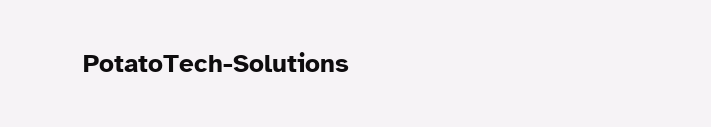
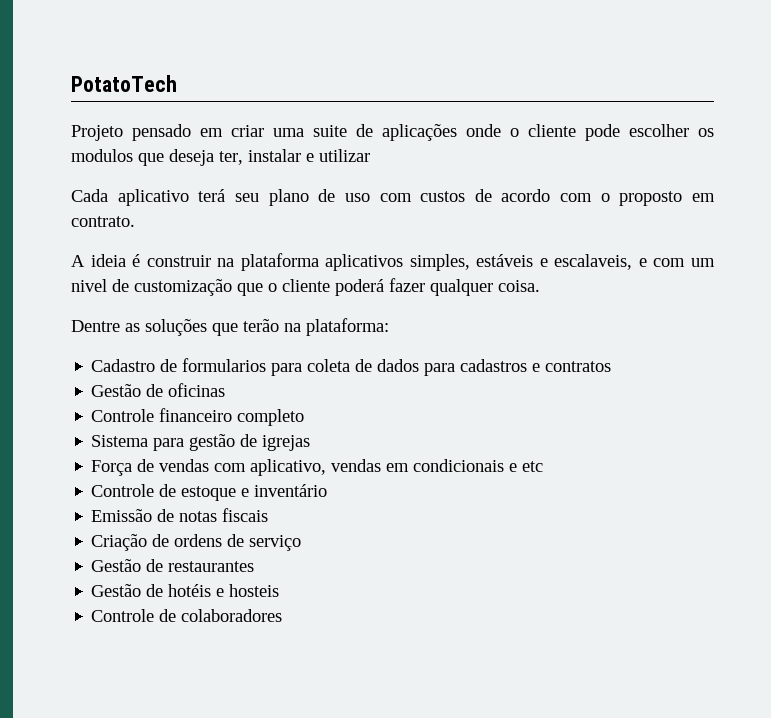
[83,52,349,72] PotatoTech-Solutions -> [71,75,177,92] [71,124,714,141] [71,149,370,166] [71,189,715,206] [71,216,135,227] [71,253,716,271] [71,278,540,296] [71,318,389,336] [91,358,612,376] [91,383,226,397] [91,408,305,426] [91,434,311,451] [91,459,544,476] [91,484,328,501] [91,508,269,522] [91,534,302,551] [91,559,255,572] [91,584,280,597] [91,609,283,622] PotatoTech // Projeto pensado em criar uma suite de aplicações onde o cliente pode escolher os modulos que deseja ter, instalar e utilizar // Cada aplicativo terá seu plano de uso com custos de acordo com o proposto em contrato. // A ideia é construir na plataforma aplicativos simples, estáveis e escalaveis, e com um nivel de customização que o cliente poderá fazer qualquer coisa. // Dentre as soluções que terão na plataforma: // Cadastro de formularios para coleta de dados para cadastros e contratos // Gestão de oficinas // Controle financeiro completo // Sistema para gestão de igrejas // Força de vendas com aplicativo, vendas em condicionais e etc // Controle de estoque e inventário // Emissão de notas fiscais // Criação de ordens de serviço // Gestão de restaurantes // Gestão de hotéis e hosteis // Controle de colaboradores

